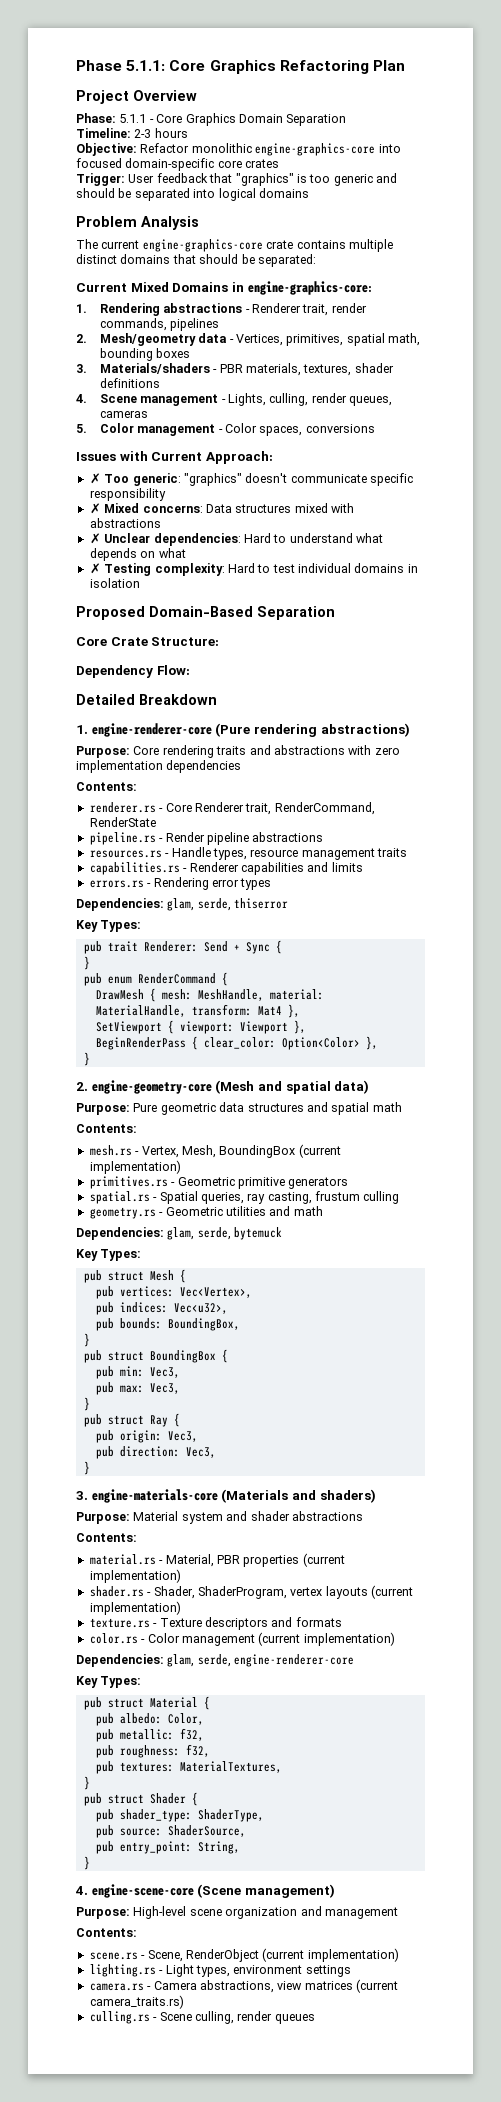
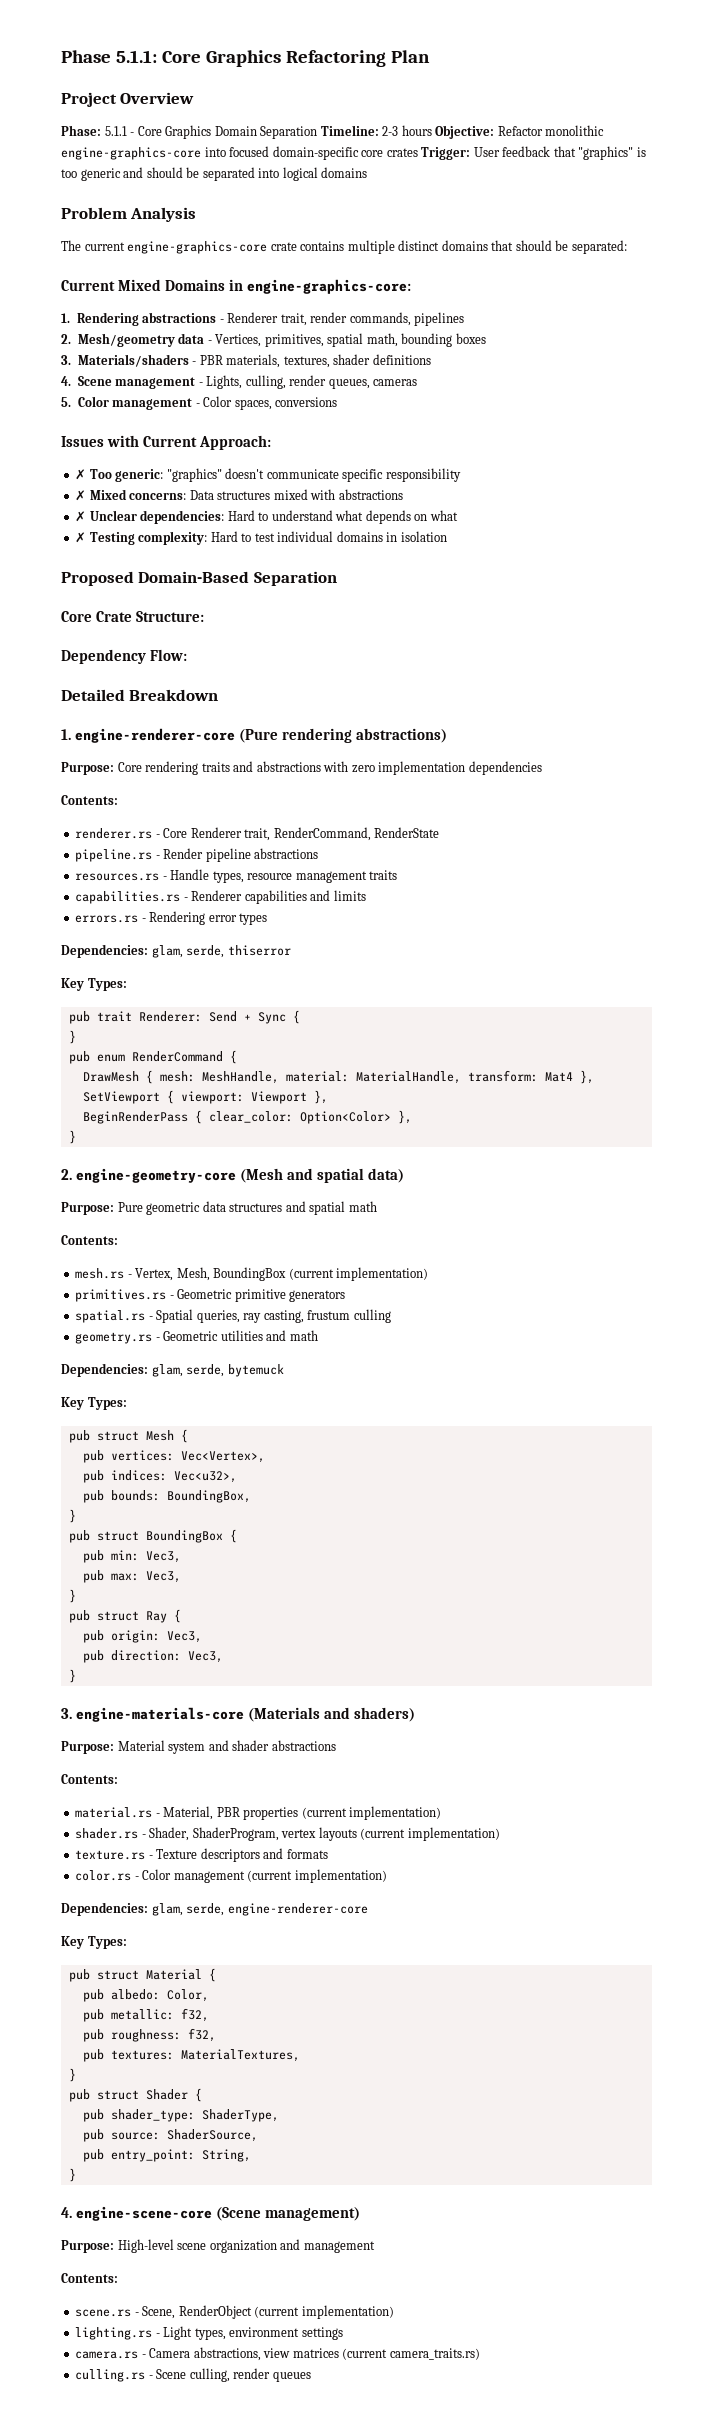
(347, 120) // -> (318, 132) none
(188, 133) // -> (432, 130) none
(280, 163) // -> (418, 152) none

